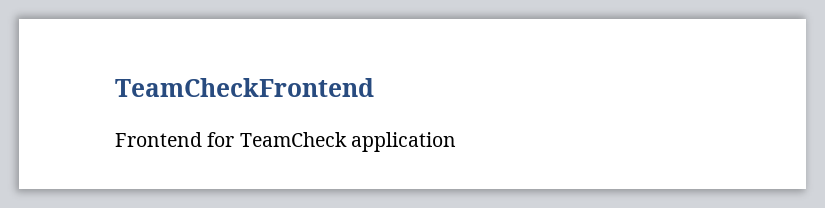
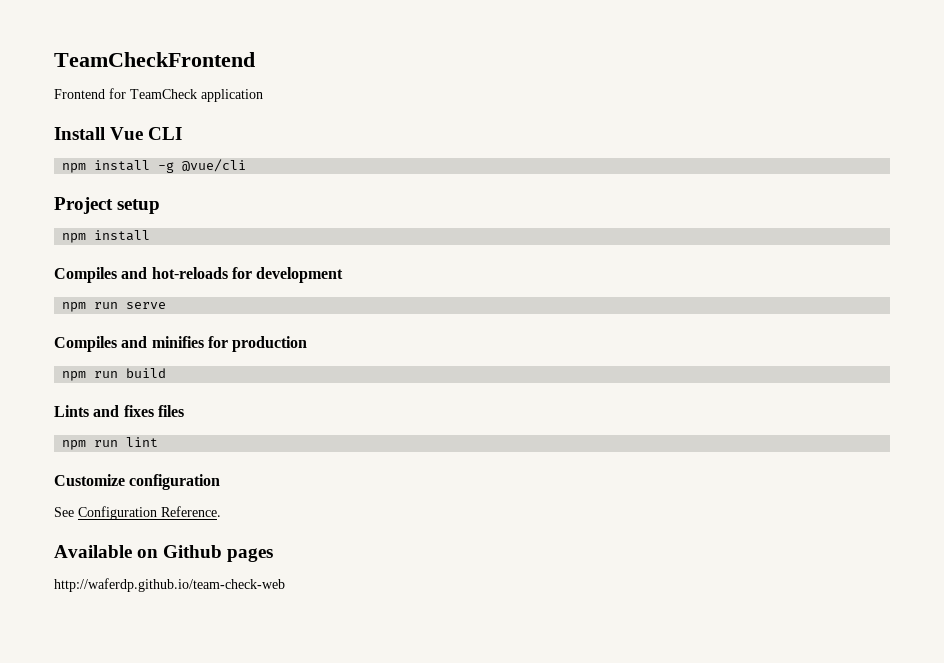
(456, 142) none -> [54,127,183,140] [62,159,247,173] [54,197,161,214] [62,230,151,243] [54,267,344,283] [62,302,167,312] [54,336,308,352] [62,368,167,381] [54,405,184,417] [62,437,159,450] [54,474,221,490] [54,506,221,520] [54,545,274,562] [54,578,285,592] // Install Vue CLI // npm install -g @vue/cli // Project setup // npm install // Compiles and hot-reloads for development // npm run serve // Compiles and minifies for production // npm run build // Lints and fixes files // npm run lint // Customize configuration // See Configuration Reference. // Available on Github pages // http://waferdp.github.io/team-check-web

